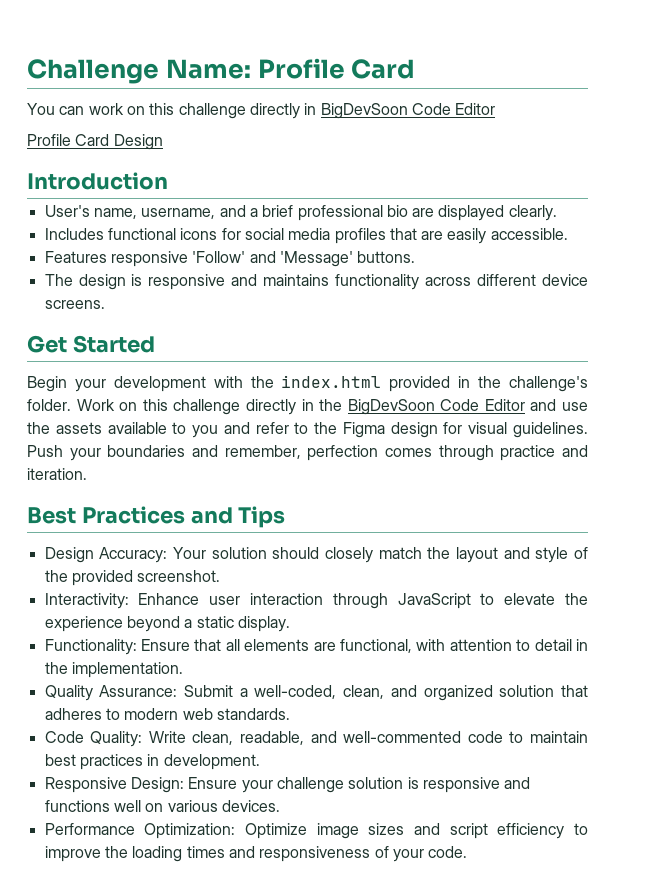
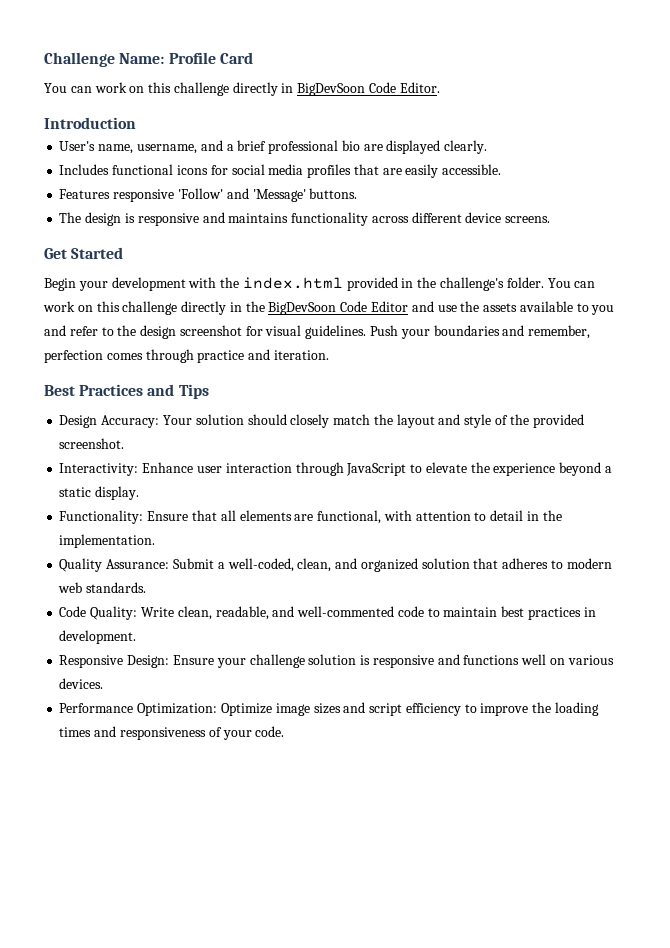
[455,103,496,115] [27,134,163,150] Editor // Profile Card Design -> [399,82,440,93] Editor.
[76,399,115,411] Work -> [547,278,596,288] [43,301,75,312] You can work
[342,422,438,438] Figma design -> [140,325,242,339] design screenshot

